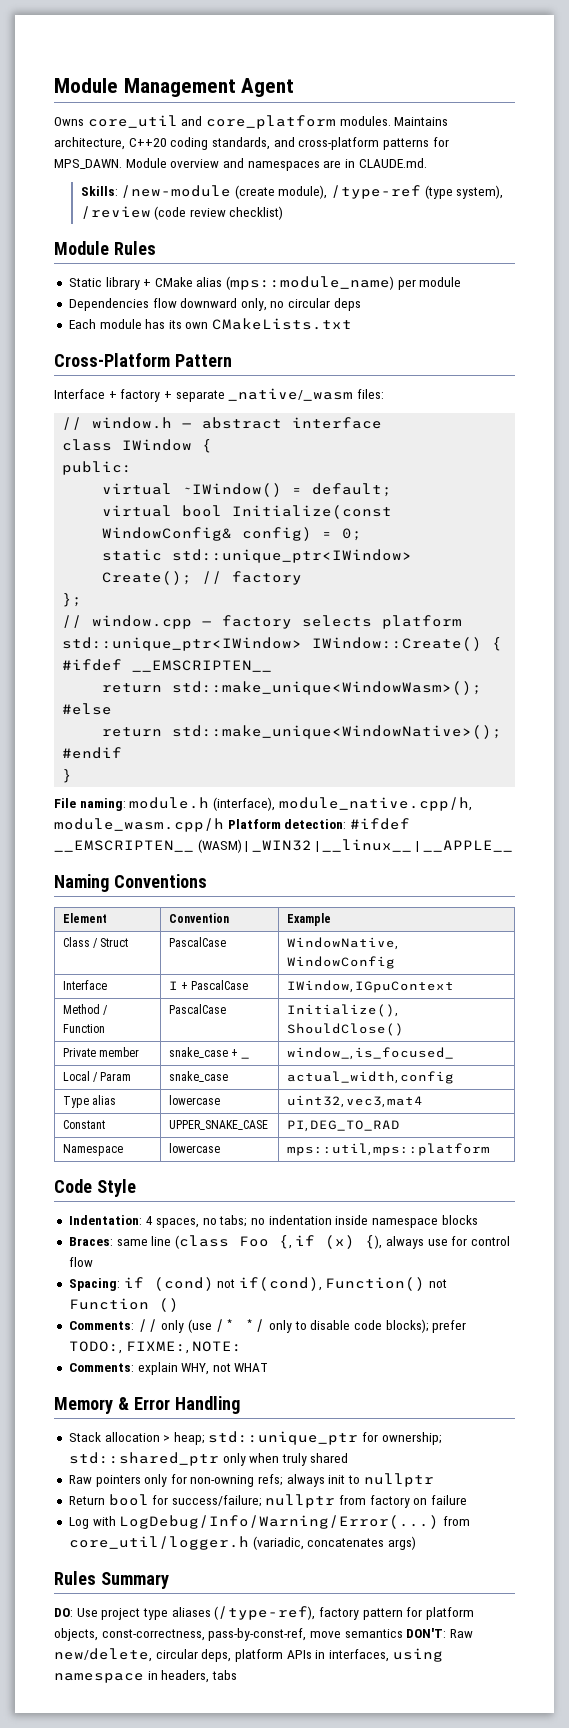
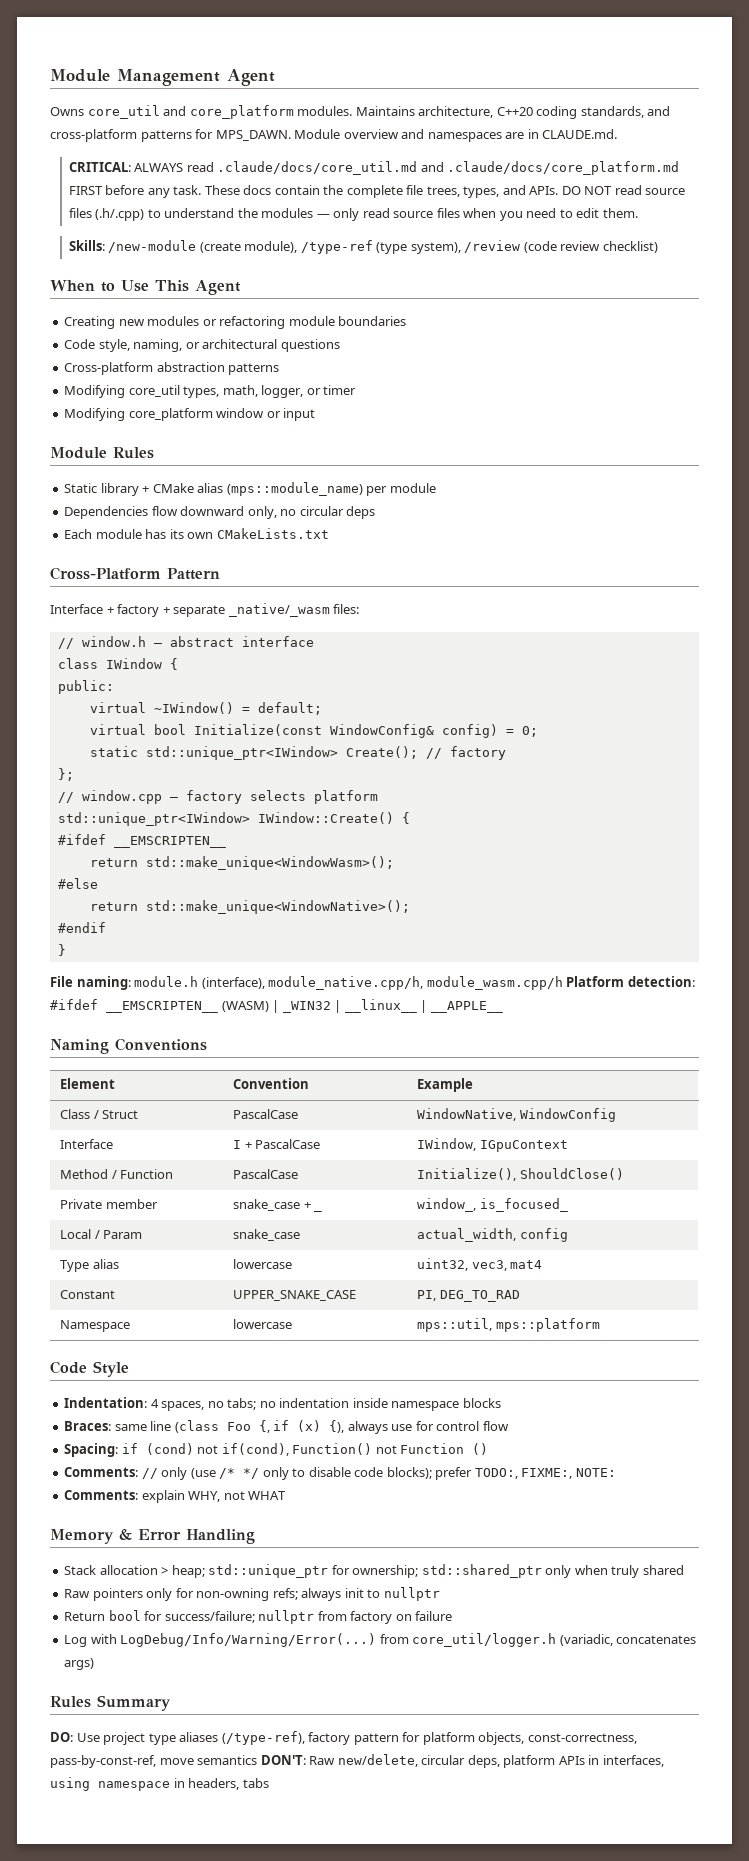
(427, 163) none -> [68,161,680,175] [68,185,686,198] [68,208,638,221] // CRITICAL: ALWAYS read .claude/docs/core_util.md and .claude/docs/core_platform.md FIRST before any task. These docs contain the complete file trees, types, and APIs. DO NOT read source files (.h/.cpp) to understand the modules — only read source files when you need to edit them.
(284, 213) none -> [50,280,241,295] [64,316,407,329] [64,339,340,352] [64,362,280,375] [64,385,357,398] [64,408,316,421] // When to Use This Agent // Creating new modules or refactoring module boundaries // Code style, naming, or architectural questions // Cross-platform abstraction patterns // Modifying core_util types, math, logger, or timer // Modifying core_platform window or input

